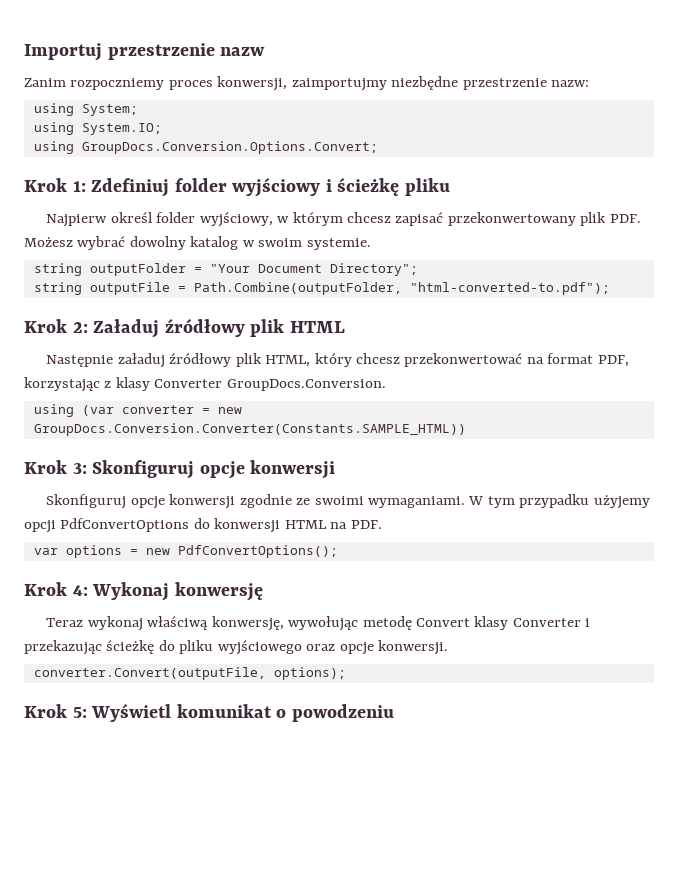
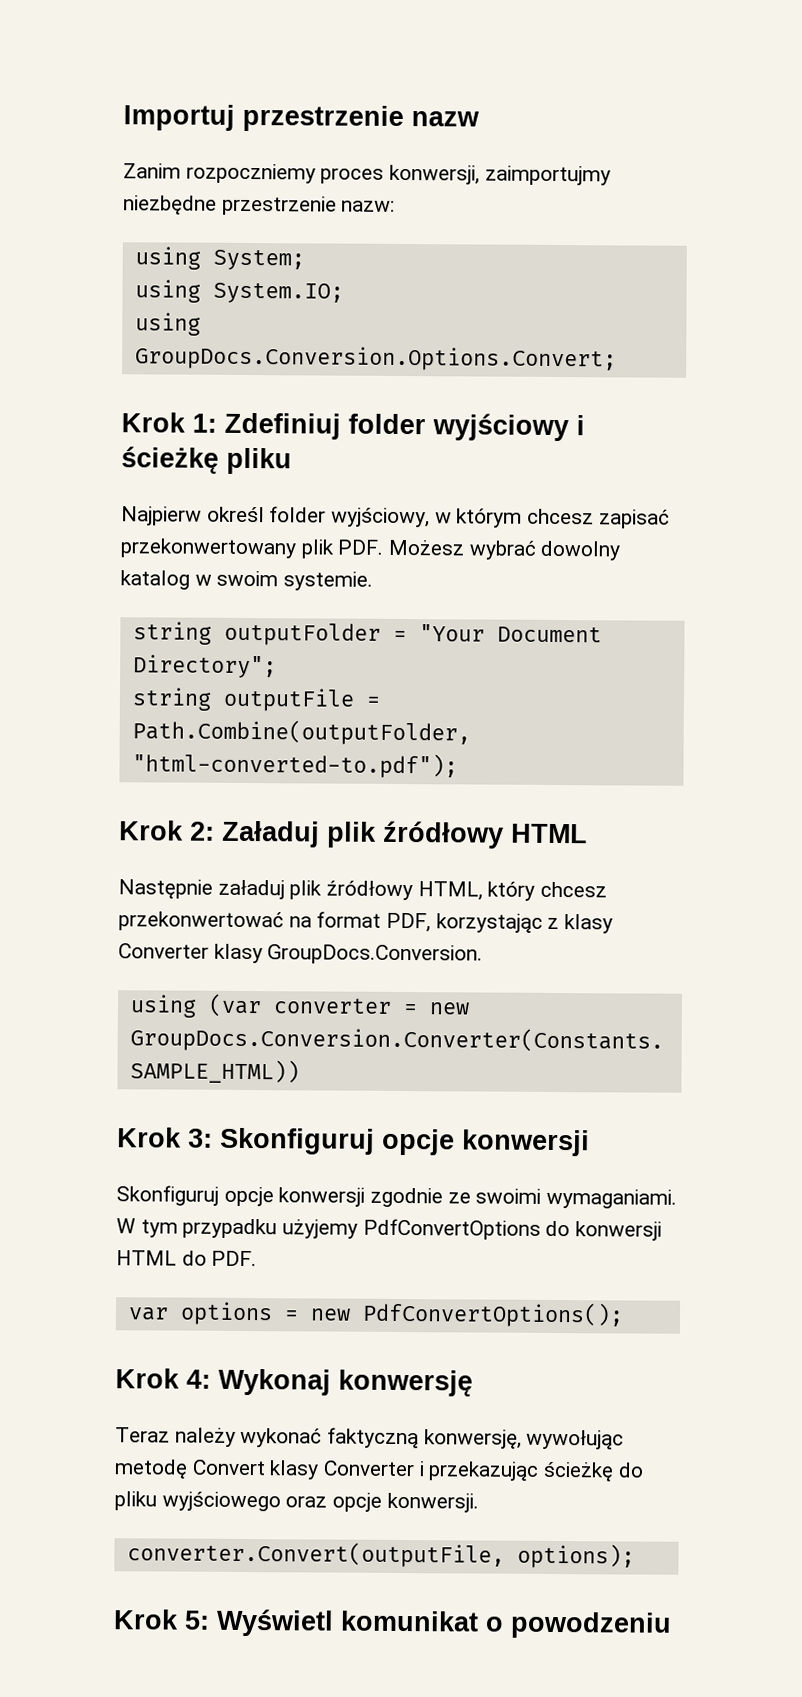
[164,318,285,337] źródłowy plik -> [327,820,504,849] plik źródłowy
[169,353,262,367] źródłowy plik -> [289,880,414,901] plik źródłowy
(223, 383) none -> [213,943,263,964] klasy
[24,520,56,533] opcji -> (359, 1229) none
[330,522,348,529] na -> [181,1250,207,1266] do
[87,616,209,631] wykonaj właściwą -> [174,1427,420,1449] należy wykonać faktyczną

